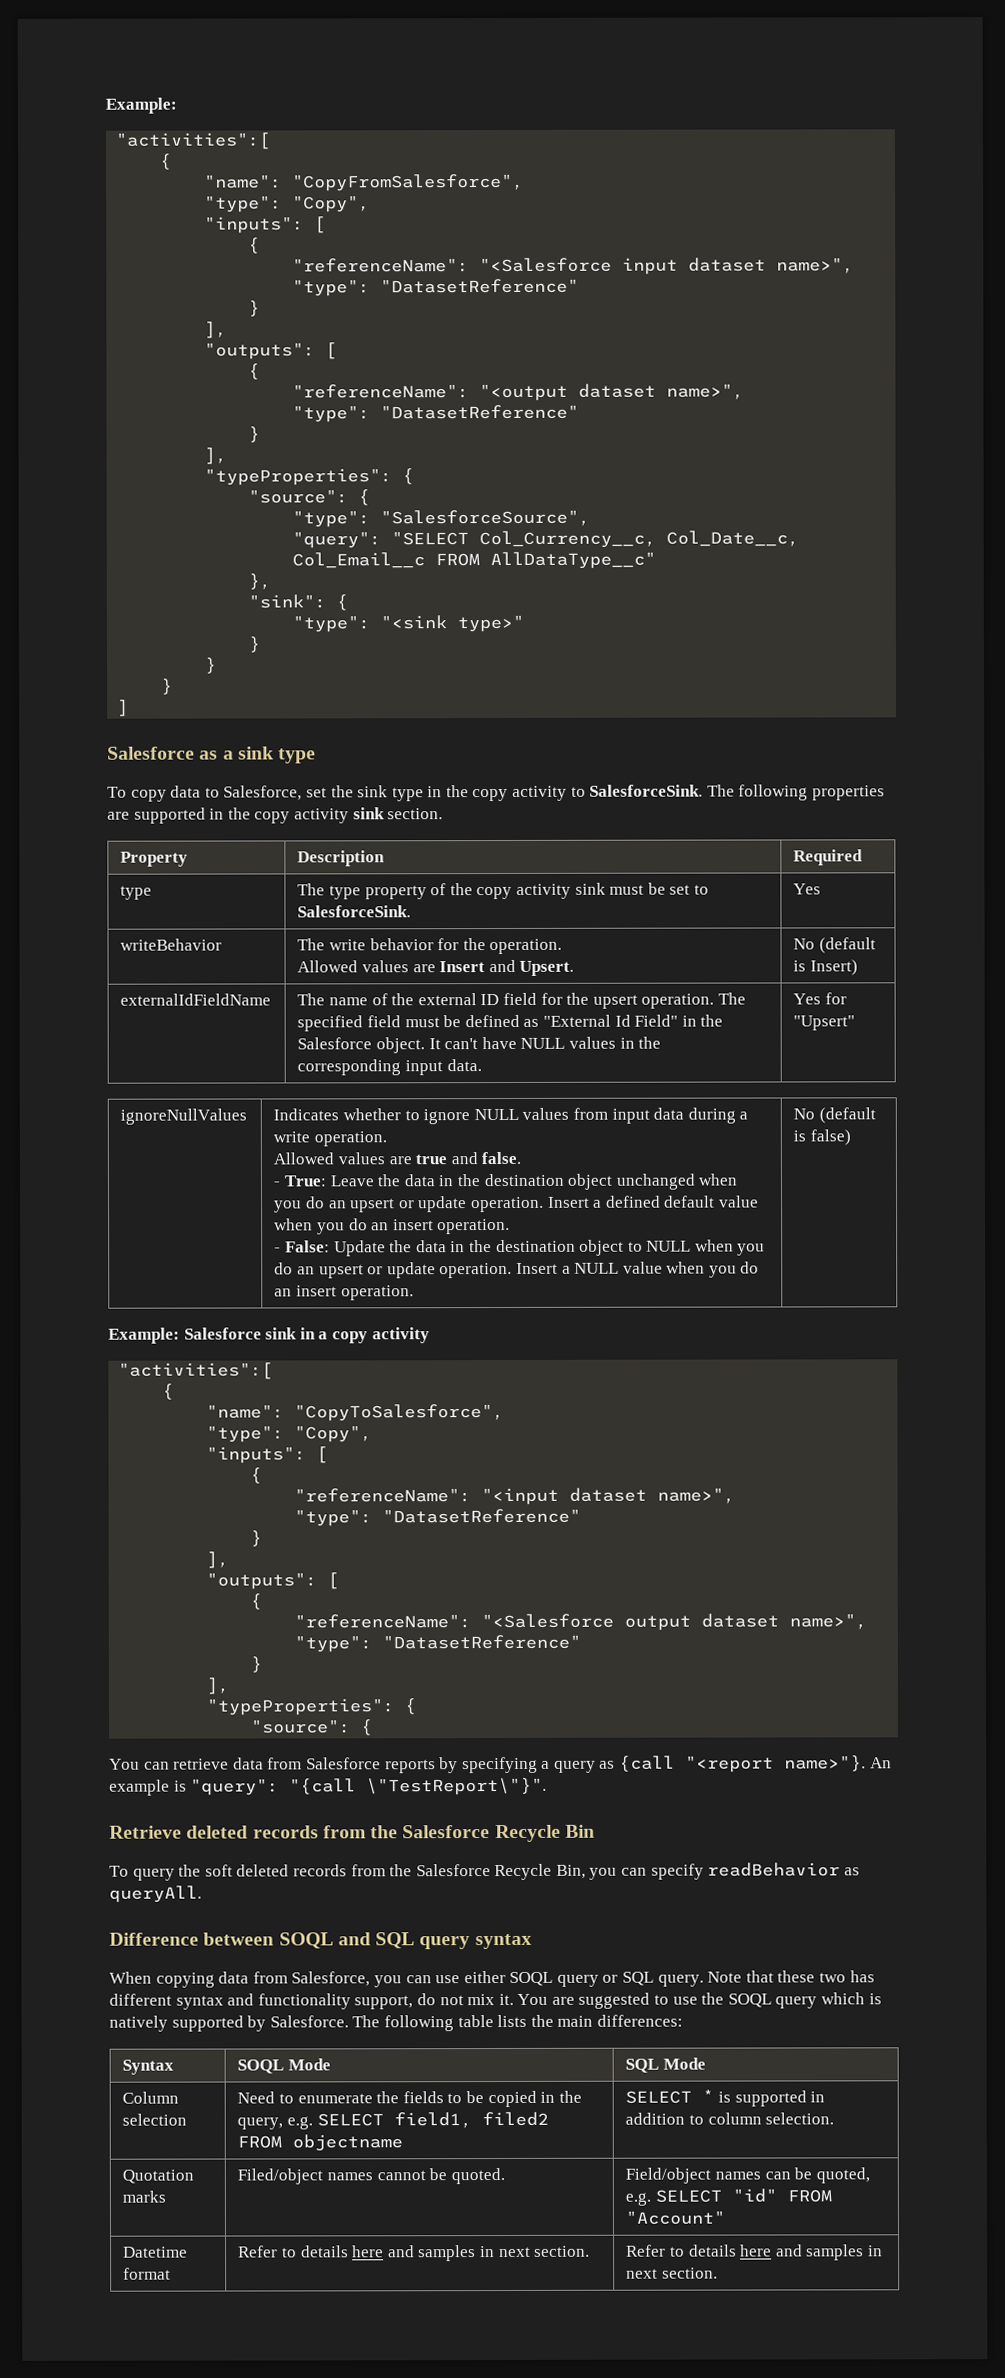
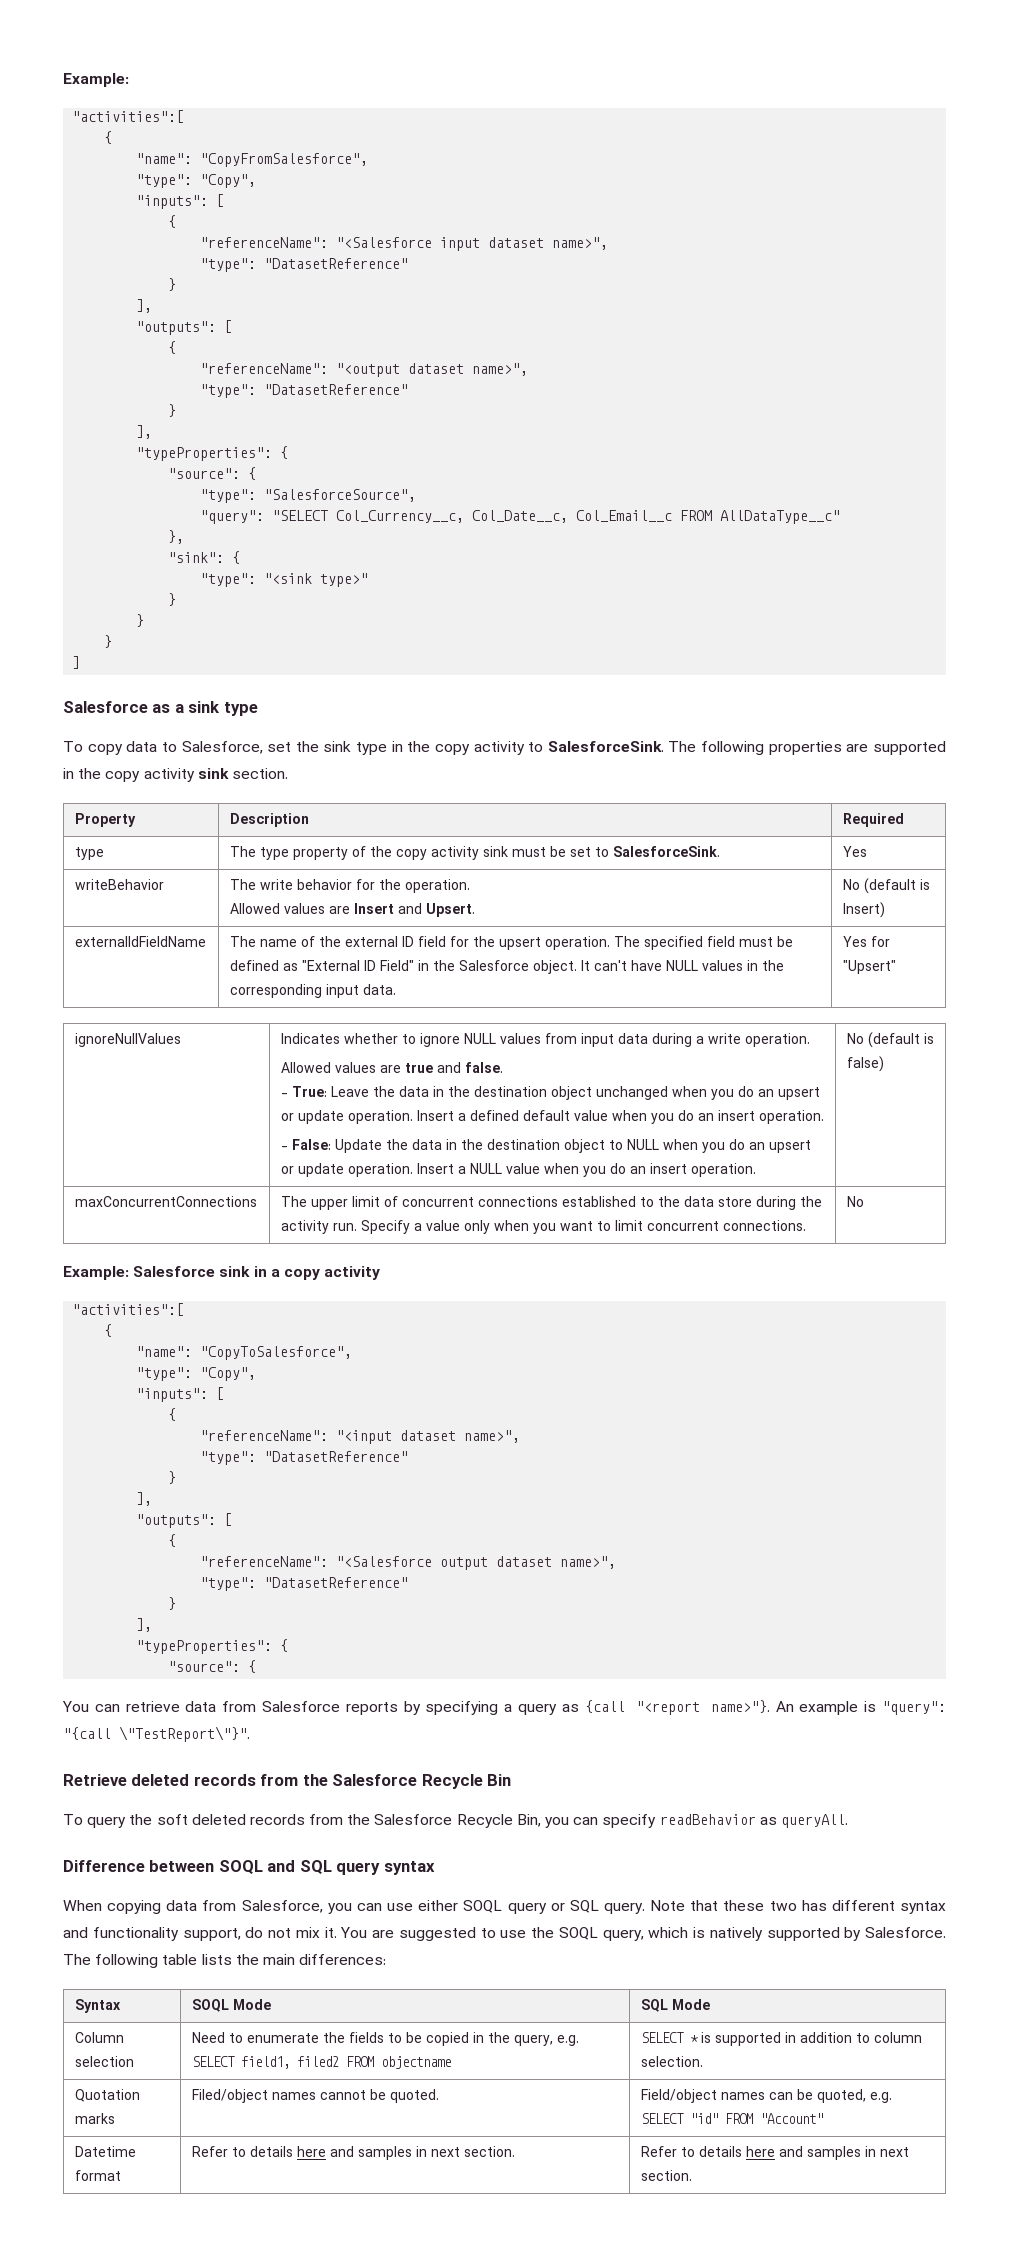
[614,1014,631,1027] Id -> [363,960,376,971] ID
(851, 1137) none -> [74,1196,257,1207] [280,1196,822,1210] [280,1220,806,1234] [846,1196,864,1207] // maxConcurrentConnections | The upper limit of concurrent connections established to the data store during the activity run. Specify a value only when you want to limit concurrent connections. | No
[775,1996,818,2009] query -> [602,1930,644,1941] query,

